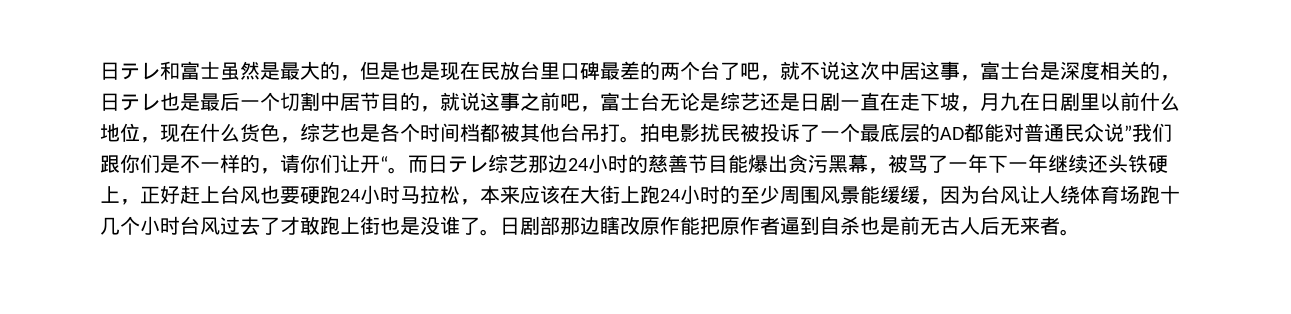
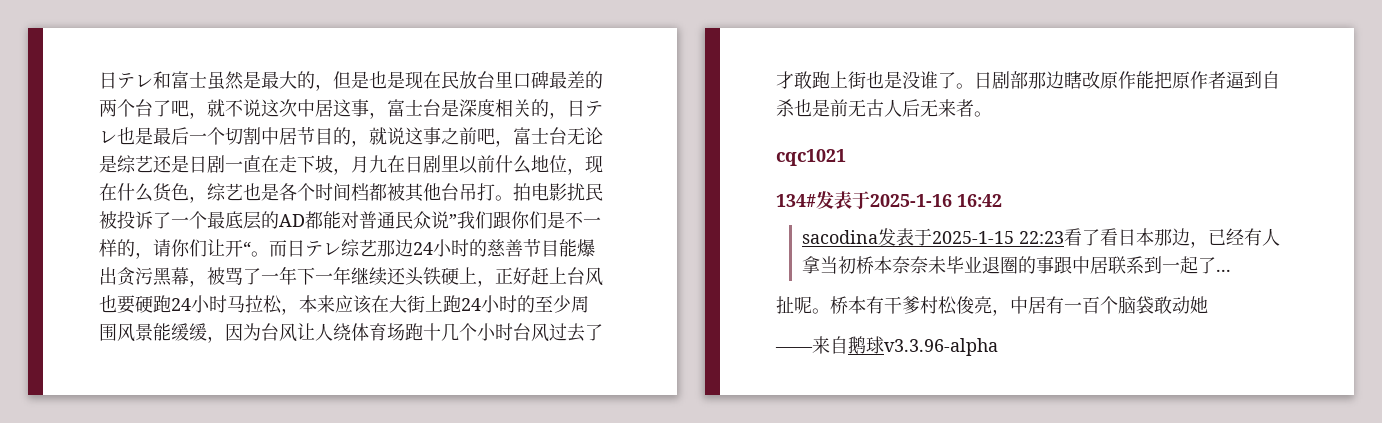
(1080, 232) none -> [776,149,846,166] [776,191,1002,209] [801,228,1280,248] [801,256,1231,274] [776,296,1208,316] [775,336,998,356] // cqc1021 // 134#发表于2025-1-16 16:42 // sacodina发表于2025-1-15 22:23看了看日本那边，已经有人拿当初桥本奈奈未毕业退圈的事跟中居联系到一起了... // 扯呢。桥本有干爹村松俊亮，中居有一百个脑袋敢动她 // ——来自鹅球v3.3.96-alpha

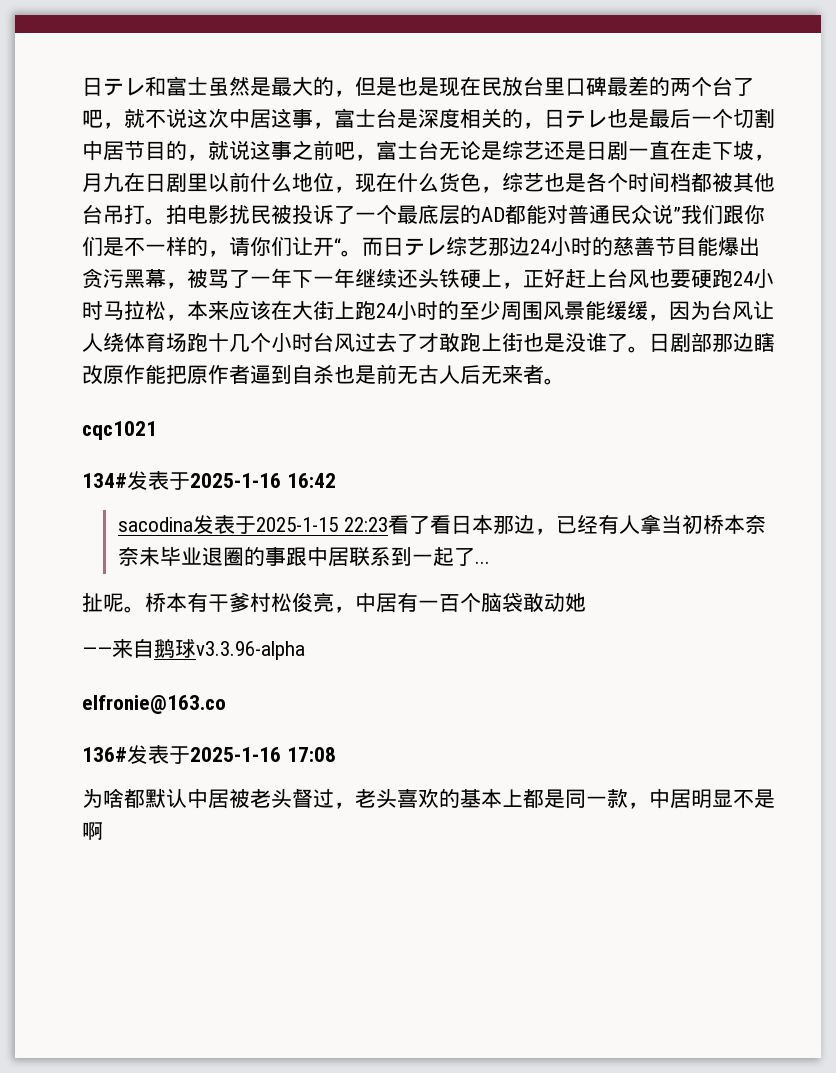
(998, 347) none -> [82,695,226,714] [82,745,336,764] [82,788,775,809] [82,822,103,840] // elfronie@163.co // 136#发表于2025-1-16 17:08 // 为啥都默认中居被老头督过，老头喜欢的基本上都是同一款，中居明显不是啊

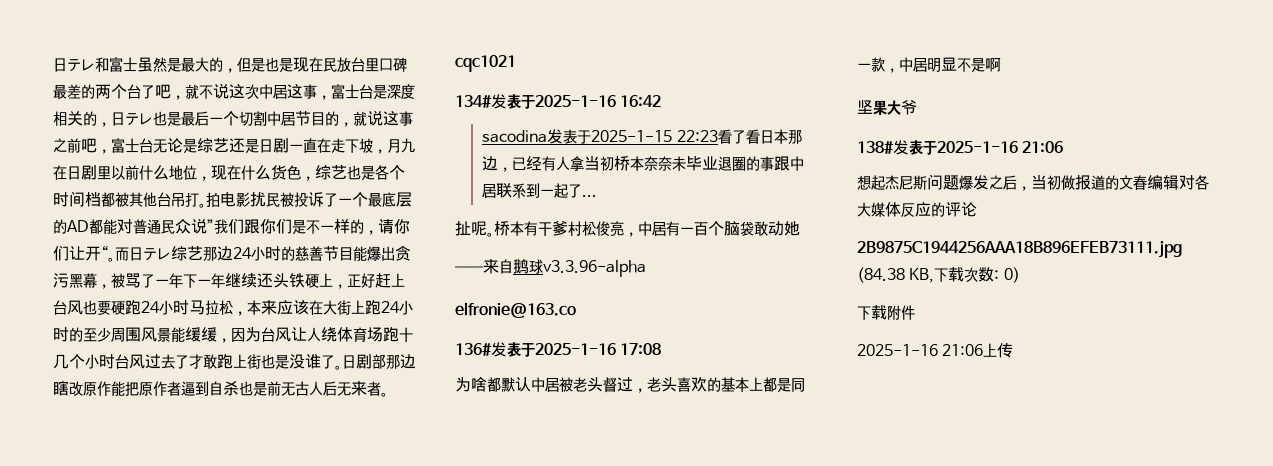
(103, 831) none -> [857,100,917,115] [857,140,1064,155] [857,174,1209,191] [857,202,977,217] [857,240,1182,258] [857,267,1020,283] [857,305,915,320] [857,343,1014,358] // 坚果大爷 // 138#发表于2025-1-16 21:06 // 想起杰尼斯问题爆发之后，当初做报道的文春编辑对各大媒体反应的评论 // 2B9875C1944256AAA18B896EFEB73111.jpg (84.38 KB,下载次数: 0) // 下载附件 // 2025-1-16 21:06上传

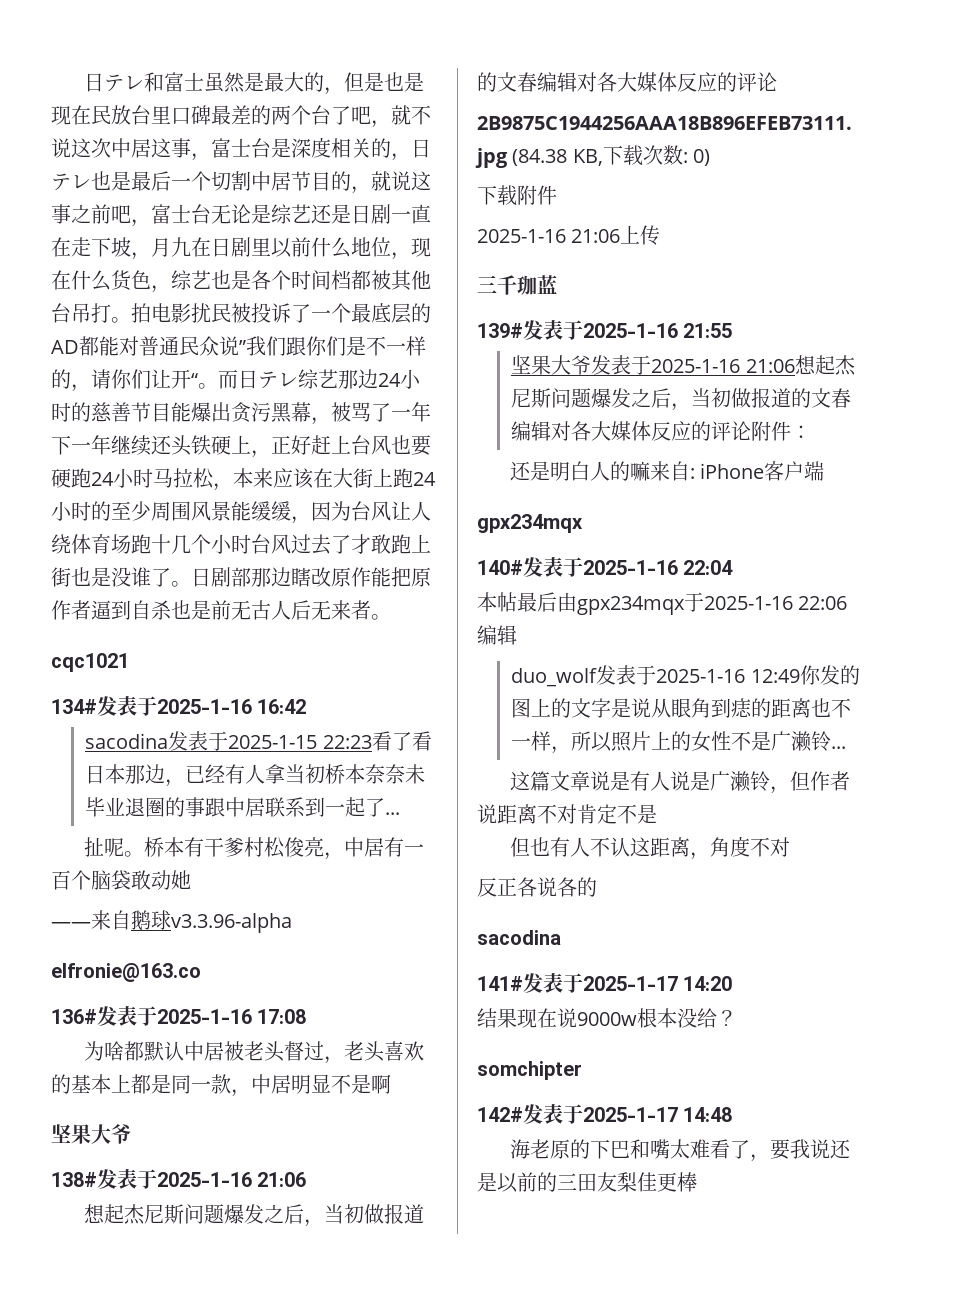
(1014, 350) none -> [477,275,557,295] [477,320,733,340] [511,355,856,376] [511,388,852,411] [511,421,812,441] [509,461,824,481] [477,514,583,533] [477,557,734,577] [477,592,848,615] [477,625,517,645] [511,665,860,687] [511,698,852,718] [511,731,847,754] [509,771,850,794] [477,804,657,824] [509,836,790,860] [477,877,597,897] [477,930,561,945] [477,973,733,993] [477,1008,737,1028] [477,1061,582,1080] [477,1104,733,1124] [509,1139,851,1162] [477,1172,697,1193] // 三千珈蓝 // 139#发表于2025-1-16 21:55 // 坚果大爷发表于2025-1-16 21:06想起杰尼斯问题爆发之后，当初做报道的文春编辑对各大媒体反应的评论附件： // 还是明白人的嘛来自: iPhone客户端 // gpx234mqx // 140#发表于2025-1-16 22:04 // 本帖最后由gpx234mqx于2025-1-16 22:06编辑 // duo_wolf发表于2025-1-16 12:49你发的图上的文字是说从眼角到痣的距离也不一样，所以照片上的女性不是广濑铃... // 这篇文章说是有人说是广濑铃，但作者说距离不对肯定不是 // 但也有人不认这距离，角度不对 // 反正各说各的 // sacodina // 141#发表于2025-1-17 14:20 // 结果现在说9000w根本没给？ // somchipter // 142#发表于2025-1-17 14:48 // 海老原的下巴和嘴太难看了，要我说还是以前的三田友梨佳更棒

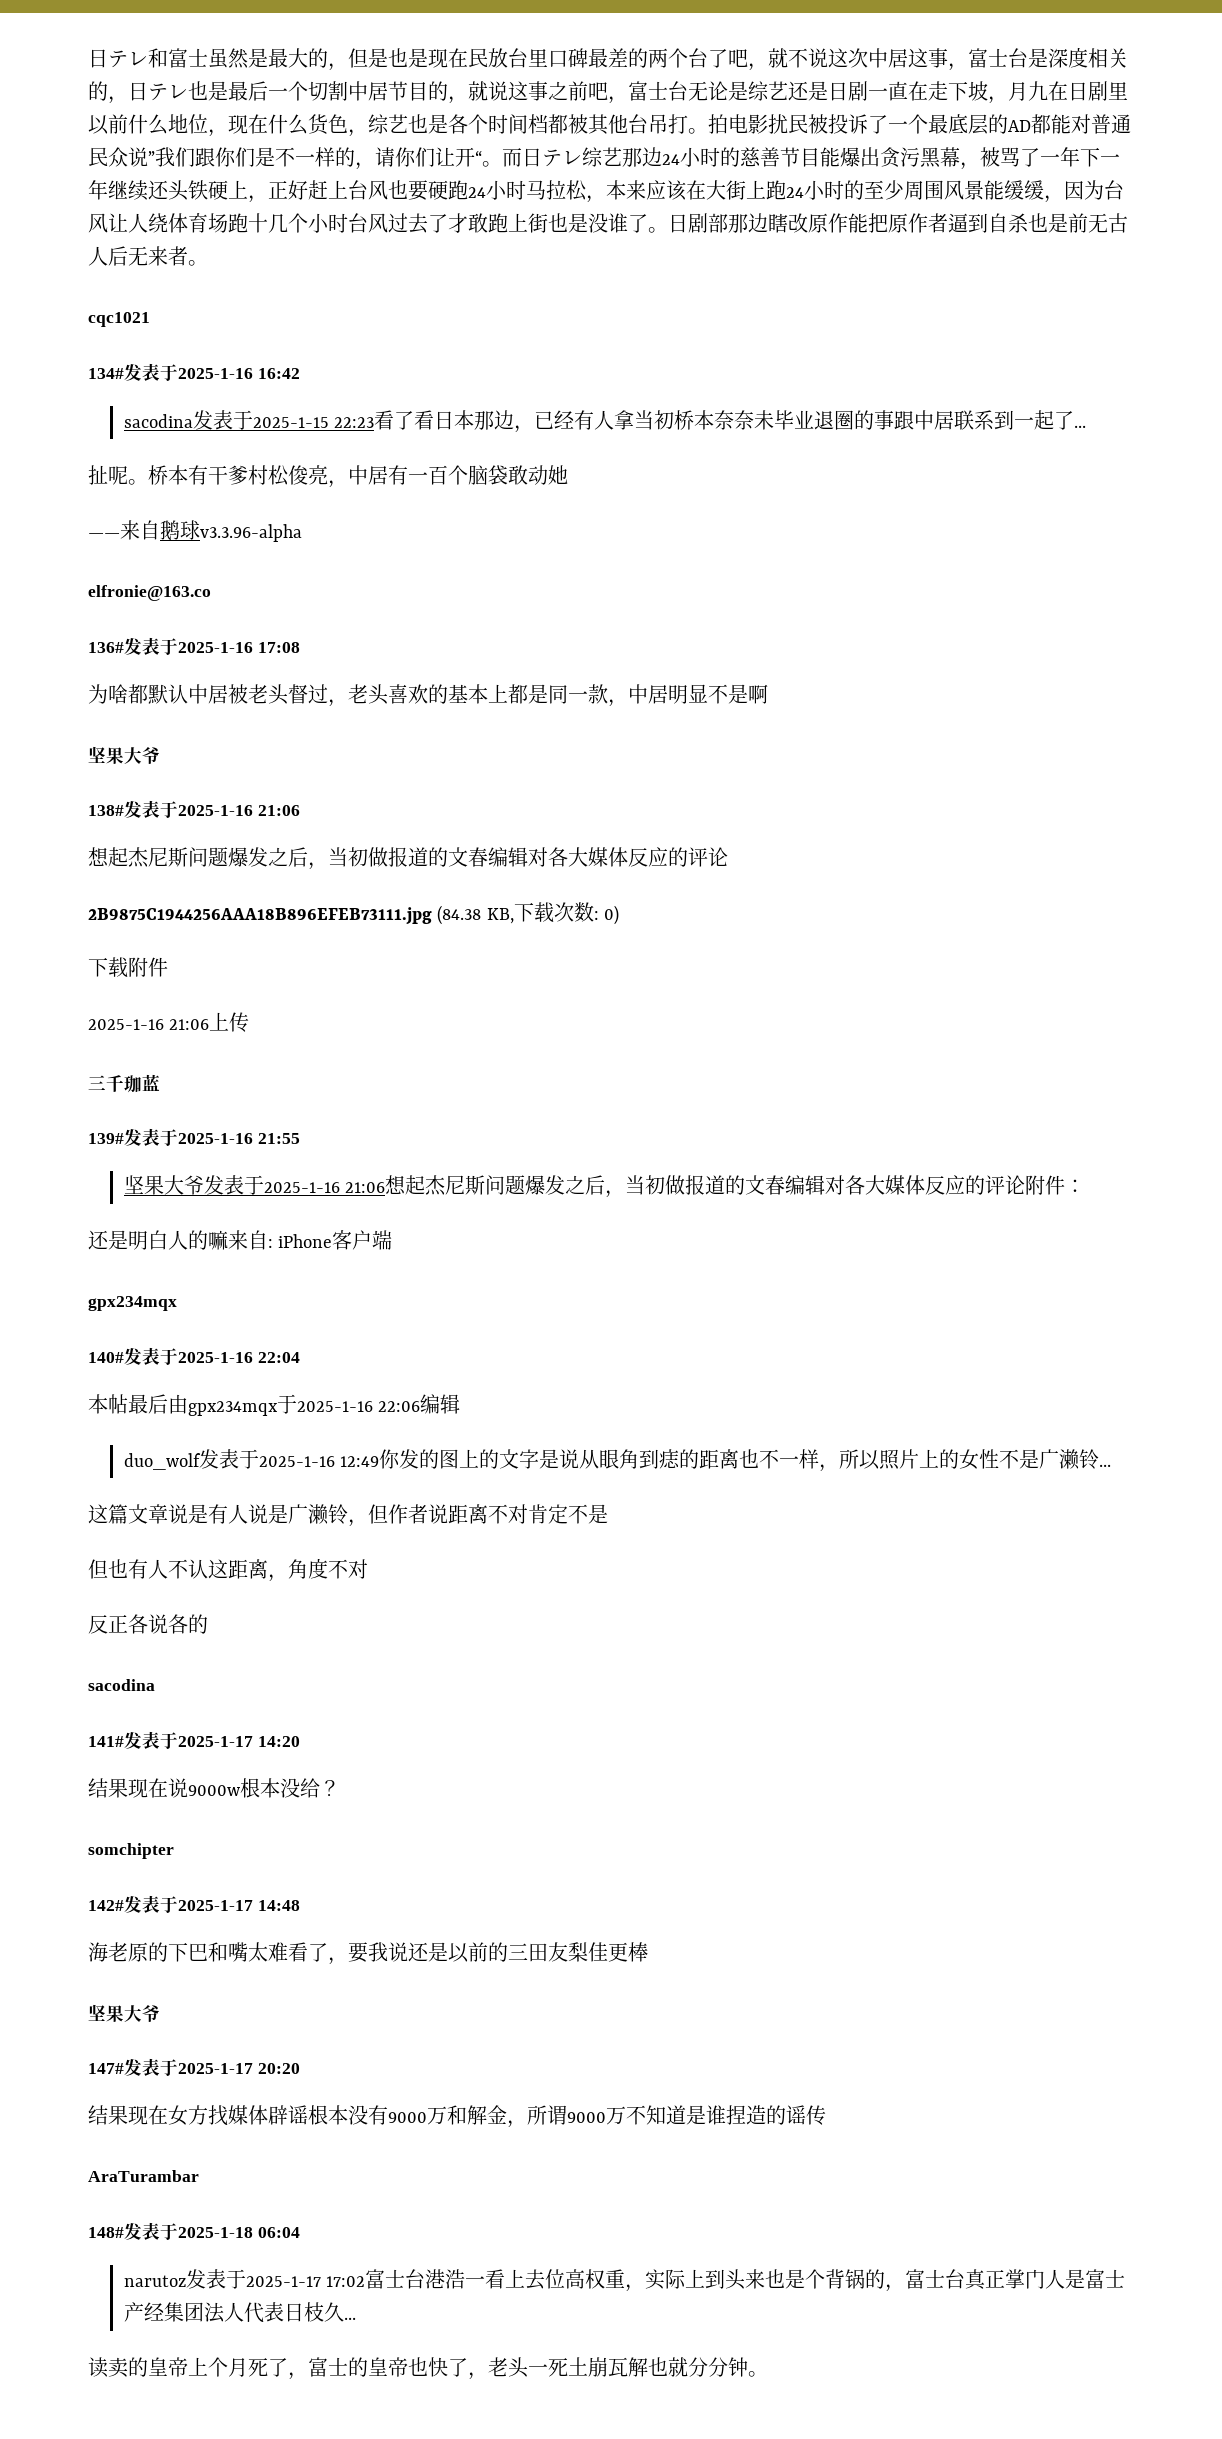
(697, 1182) none -> [88,2004,160,2022] [88,2058,300,2076] [88,2105,826,2128] [88,2170,199,2182] [88,2222,300,2240] [124,2269,1126,2292] [124,2302,357,2323] [88,2357,768,2380] // 坚果大爷 // 147#发表于2025-1-17 20:20 // 结果现在女方找媒体辟谣根本没有9000万和解金，所谓9000万不知道是谁捏造的谣传 // AraTurambar // 148#发表于2025-1-18 06:04 // narutoz发表于2025-1-17 17:02富士台港浩一看上去位高权重，实际上到头来也是个背锅的，富士台真正掌门人是富士产经集团法人代表日枝久... // 读卖的皇帝上个月死了，富士的皇帝也快了，老头一死土崩瓦解也就分分钟。

